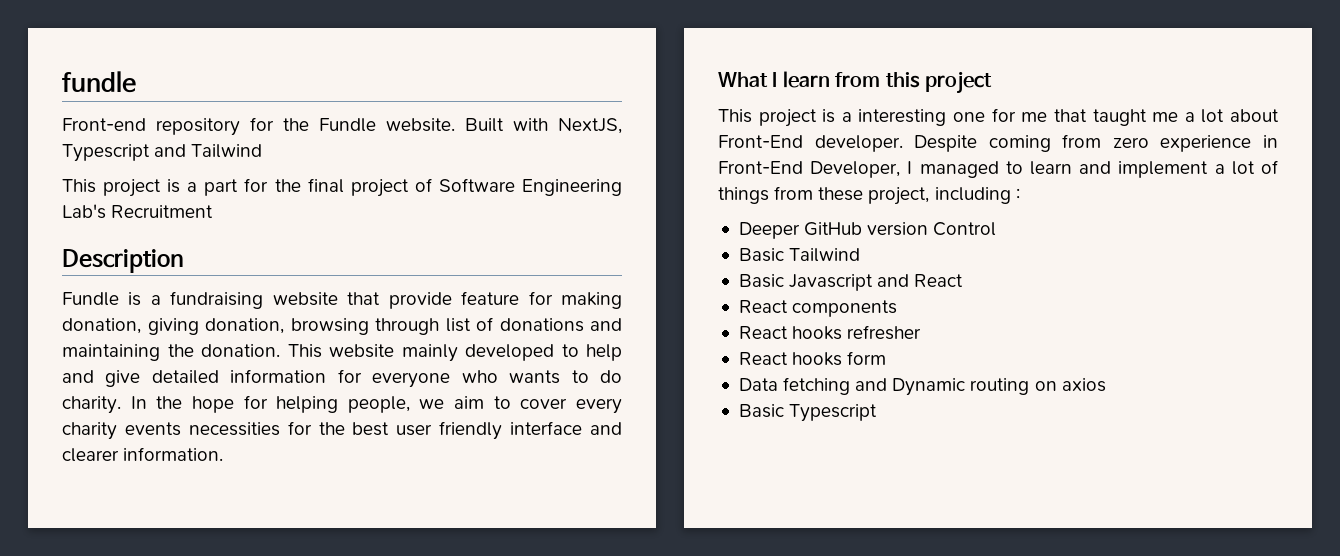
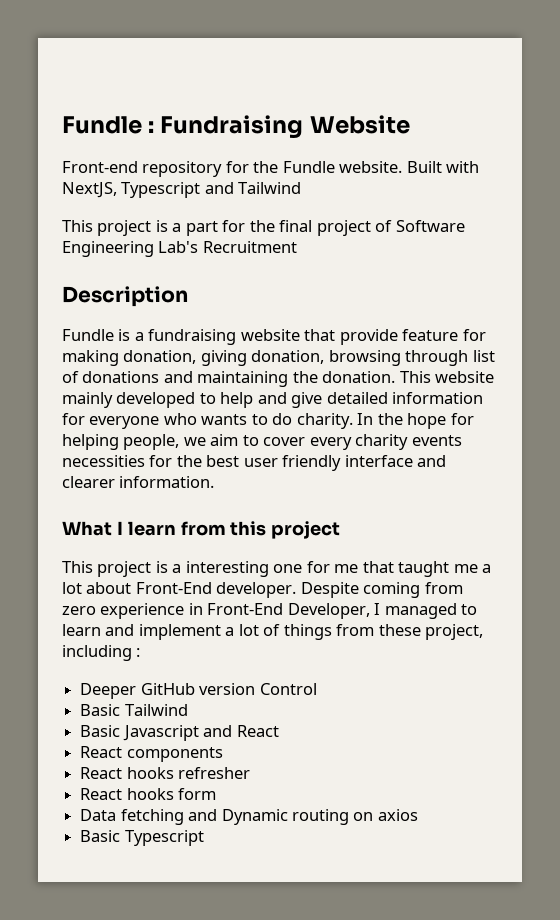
[62,71,136,93] fundle -> [62,115,410,139] Fundle : Fundraising Website

